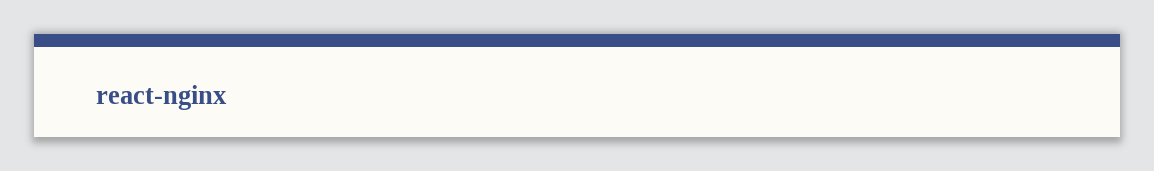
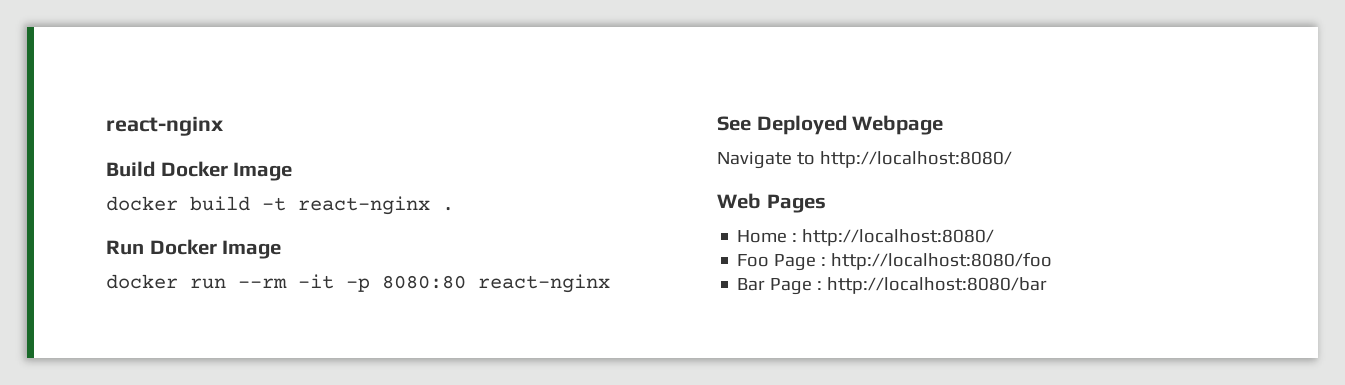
[96,85,227,110] react-nginx -> [106,116,224,136] [106,161,293,181] [106,196,454,215] [106,239,282,259] [106,274,610,293] [717,115,944,135] [717,151,1012,169] [717,193,826,213] [737,229,995,246] [737,252,1053,271] [737,277,1048,295] react-nginx // Build Docker Image // docker build -t react-nginx . // Run Docker Image // docker run --rm -it -p 8080:80 react-nginx // See Deployed Webpage // Navigate to http://localhost:8080/ // Web Pages // Home : http://localhost:8080/ // Foo Page : http://localhost:8080/foo // Bar Page : http://localhost:8080/bar

